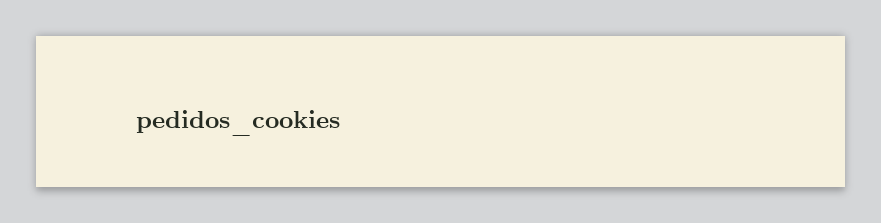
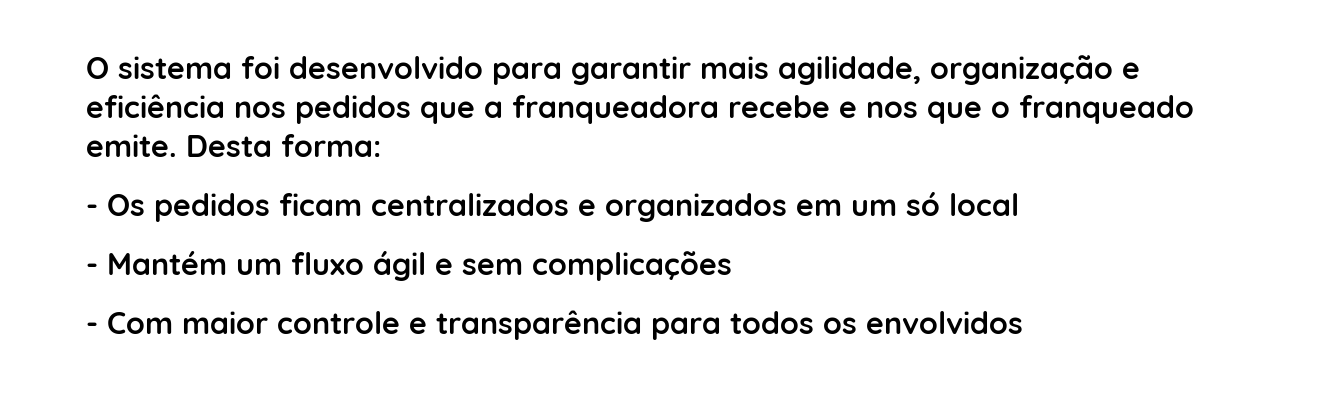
[136,110,340,136] pedidos_cookies -> [86,55,1140,85] [86,94,1194,124] [86,134,381,157] [86,192,1019,222] [86,251,732,281] [86,310,1023,340] O sistema foi desenvolvido para garantir mais agilidade, organização e eficiência nos pedidos que a franqueadora recebe e nos que o franqueado emite. Desta forma: // - Os pedidos ficam centralizados e organizados em um só local // - Mantém um fluxo ágil e sem complicações // - Com maior controle e transparência para todos os envolvidos

